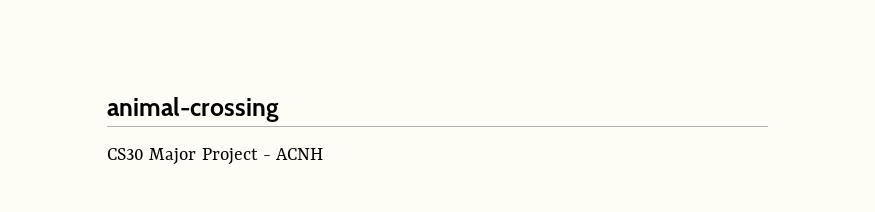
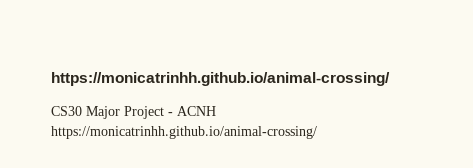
[107,97,279,122] animal-crossing -> [51,72,390,86] https://monicatrinhh.github.io/animal-crossing/
(324, 154) none -> [51,126,317,139] https://monicatrinhh.github.io/animal-crossing/

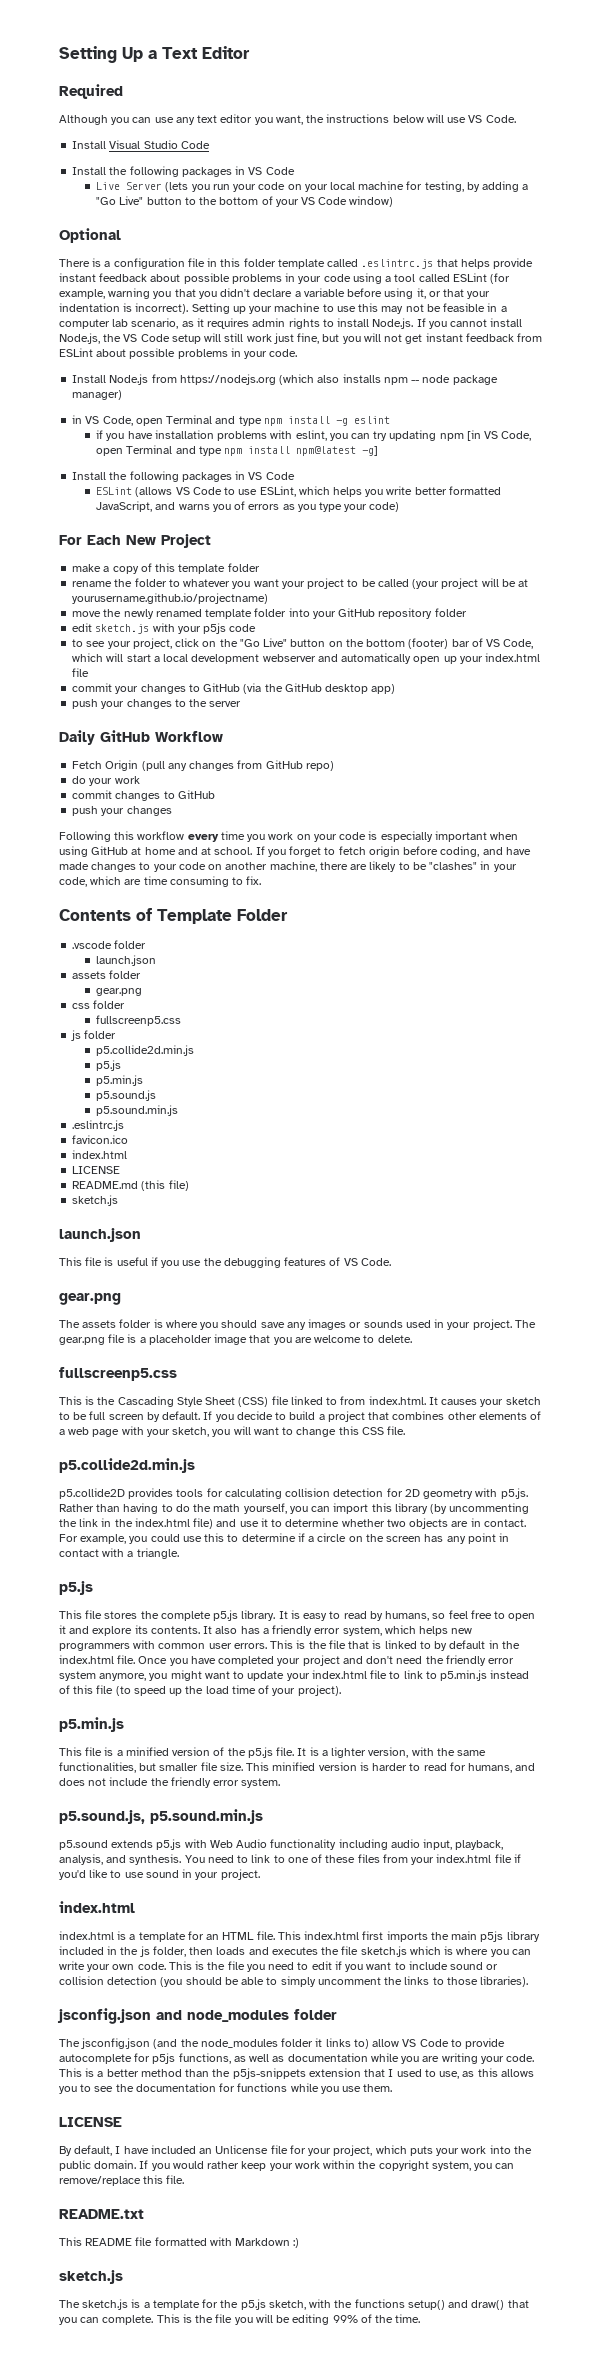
[51,72,390,86] [51,106,216,119] [51,126,317,139] https://monicatrinhh.github.io/animal-crossing/ // CS30 Major Project - ACNH https://monicatrinhh.github.io/animal-crossing/ -> [59,46,250,63] [59,84,123,99] [59,114,516,125] [72,140,210,149] [72,166,295,177] [96,181,529,192] [96,196,394,207] [59,228,121,243] [59,258,534,269] [59,273,511,284] [59,288,491,299] [59,303,507,314] [59,318,523,329] [59,333,543,344] [59,348,298,359] [72,374,498,385] [72,390,123,400] [72,415,390,426] [96,430,532,441] [96,445,379,456] [72,471,295,482] [96,486,501,497] [96,501,400,512] [59,534,211,548] [72,563,260,574] [72,578,529,589] [72,593,269,604] [72,608,467,619] [72,623,257,634] [72,638,534,649] [72,653,541,664] [72,668,90,677] [72,683,396,694] [72,699,242,709] [59,730,223,745] [72,760,334,771] [72,776,140,786] [72,790,215,801] [72,806,172,816] [59,831,519,842] [59,846,531,857] [59,861,517,872] [59,876,262,887] [59,908,288,924] [72,940,147,949] [96,955,157,966] [72,970,142,979] [96,988,143,996] [72,1000,126,1009] [96,1015,182,1026] [71,1030,117,1041] [96,1045,195,1056] [96,1060,122,1071] [96,1075,144,1086] [96,1090,157,1101] [96,1105,179,1116] [72,1120,125,1131] [72,1135,129,1144] [72,1150,128,1159] [72,1166,121,1174] [72,1180,189,1191] [72,1195,119,1206] [59,1228,141,1242] [59,1257,391,1268] [59,1293,121,1305] [59,1319,536,1330] [59,1334,412,1345] [59,1367,177,1381] [59,1396,541,1407] [59,1411,542,1422] [59,1426,406,1437] [59,1458,195,1473] [59,1488,528,1499] [59,1503,530,1514] [59,1518,526,1529] [59,1533,510,1544] [59,1548,179,1559] [59,1581,93,1595] [59,1610,536,1621] [59,1625,473,1636] [59,1640,520,1651] [59,1655,515,1666] [59,1670,530,1681] [59,1685,341,1696] [59,1717,124,1732] [59,1747,487,1758] [59,1762,536,1773] [59,1777,281,1788] [59,1809,263,1824] [59,1839,504,1850] [59,1854,521,1865] [59,1869,260,1880] [59,1901,135,1913] [59,1931,540,1942] [59,1946,531,1957] [59,1961,499,1972] [59,1976,529,1987] [57,2008,337,2024] [59,2038,506,2049] [59,2053,535,2064] [59,2068,534,2079] [59,2083,393,2094] [59,2117,122,2127] [59,2145,532,2156] [59,2160,515,2171] [59,2175,185,2186] [59,2209,144,2219] [59,2237,300,2248] [59,2270,123,2284] [59,2299,529,2310] [59,2314,421,2325] Setting Up a Text Editor // Required // Although you can use any text editor you want, the instructions below will use VS Code. // Install Visual Studio Code // Install the following packages in VS Code // Live Server (lets you run your code on your local machine for testing, by adding a "Go Live" button to the bottom of your VS Code window) // Optional // There is a configuration file in this folder template called .eslintrc.js that helps provide instant feedback about possible problems in your code using a tool called ESLint (for example, warning you that you didn't declare a variable before using it, or that your indentation is incorrect). Setting up your machine to use this may not be feasible in a computer lab scenario, as it requires admin rights to install Node.js. If you cannot install Node.js, the VS Code setup will still work just fine, but you will not get instant feedback from ESLint about possible problems in your code. // Install Node.js from https://nodejs.org (which also installs npm -- node package manager) // in VS Code, open Terminal and type npm install -g eslint // if you have installation problems with eslint, you can try updating npm [in VS Code, open Terminal and type npm install npm@latest -g] // Install the following packages in VS Code // ESLint (allows VS Code to use ESLint, which helps you write better formatted JavaScript, and warns you of errors as you type your code) // For Each New Project // make a copy of this template folder // rename the folder to whatever you want your project to be called (your project will be at yourusername.github.io/projectname) // move the newly renamed template folder into your GitHub repository folder // edit sketch.js with your p5js code // to see your project, click on the "Go Live" button on the bottom (footer) bar of VS Code, which will start a local development webserver and automatically open up your index.html file // commit your changes to GitHub (via the GitHub desktop app) // push your changes to the server // Daily GitHub Workflow // Fetch Origin (pull any changes from GitHub repo) // do your work // commit changes to GitHub // push your changes // Following this workflow every time you work on your code is especially important when using GitHub at home and at school. If you forget to fetch origin before coding, and have made changes to your code on another machine, there are likely to be "clashes" in your code, which are time consuming to fix. // Contents of Template Folder // .vscode folder // launch.json // assets folder // gear.png // css folder // fullscreenp5.css // js folder // p5.collide2d.min.js // p5.js // p5.min.js // p5.sound.js // p5.sound.min.js // .eslintrc.js // favicon.ico // index.html // LICENSE // README.md (this file) // sketch.js // launch.json // This file is useful if you use the debugging features of VS Code. // gear.png // The assets folder is where you should save any images or sounds used in your project. The gear.png file is a placeholder image that you are welcome to delete. // fullscreenp5.css // This is the Cascading Style Sheet (CSS) file linked to from index.html. It causes your sketch to be full screen by default. If you decide to build a project that combines other elements of a web page with your sketch, you will want to change this CSS file. // p5.collide2d.min.js // p5.collide2D provides tools for calculating collision detection for 2D geometry with p5.js. Rather than having to do the math yourself, you can import this library (by uncommenting the link in the index.html file) and use it to determine whether two objects are in contact. For example, you could use this to determine if a circle on the screen has any point in contact with a triangle. // p5.js // This file stores the complete p5.js library. It is easy to read by humans, so feel free to open it and explore its contents. It also has a friendly error system, which helps new programmers with common user errors. This is the file that is linked to by default in the index.html file. Once you have completed your project and don't need the friendly error system anymore, you might want to update your index.html file to link to p5.min.js instead of this file (to speed up the load time of your project). // p5.min.js // This file is a minified version of the p5.js file. It is a lighter version, with the same functionalities, but smaller file size. This minified version is harder to read for humans, and does not include the friendly error system. // p5.sound.js, p5.sound.min.js // p5.sound extends p5.js with Web Audio functionality including audio input, playback, analysis, and synthesis. You need to link to one of these files from your index.html file if you'd like to use sound in your project. // index.html // index.html is a template for an HTML file. This index.html first imports the main p5js library included in the js folder, then loads and executes the file sketch.js which is where you can write your own code. This is the file you need to edit if you want to include sound or collision detection (you should be able to simply uncomment the links to those libraries). // jsconfig.json and node_modules folder // The jsconfig.json (and the node_modules folder it links to) allow VS Code to provide autocomplete for p5js functions, as well as documentation while you are writing your code. This is a better method than the p5js-snippets extension that I used to use, as this allows you to see the documentation for functions while you use them. // LICENSE // By default, I have included an Unlicense file for your project, which puts your work into the public domain. If you would rather keep your work within the copyright system, you can remove/replace this file. // README.txt // This README file formatted with Markdown :) // sketch.js // The sketch.js is a template for the p5.js sketch, with the functions setup() and draw() that you can complete. This is the file you will be editing 99% of the time.

